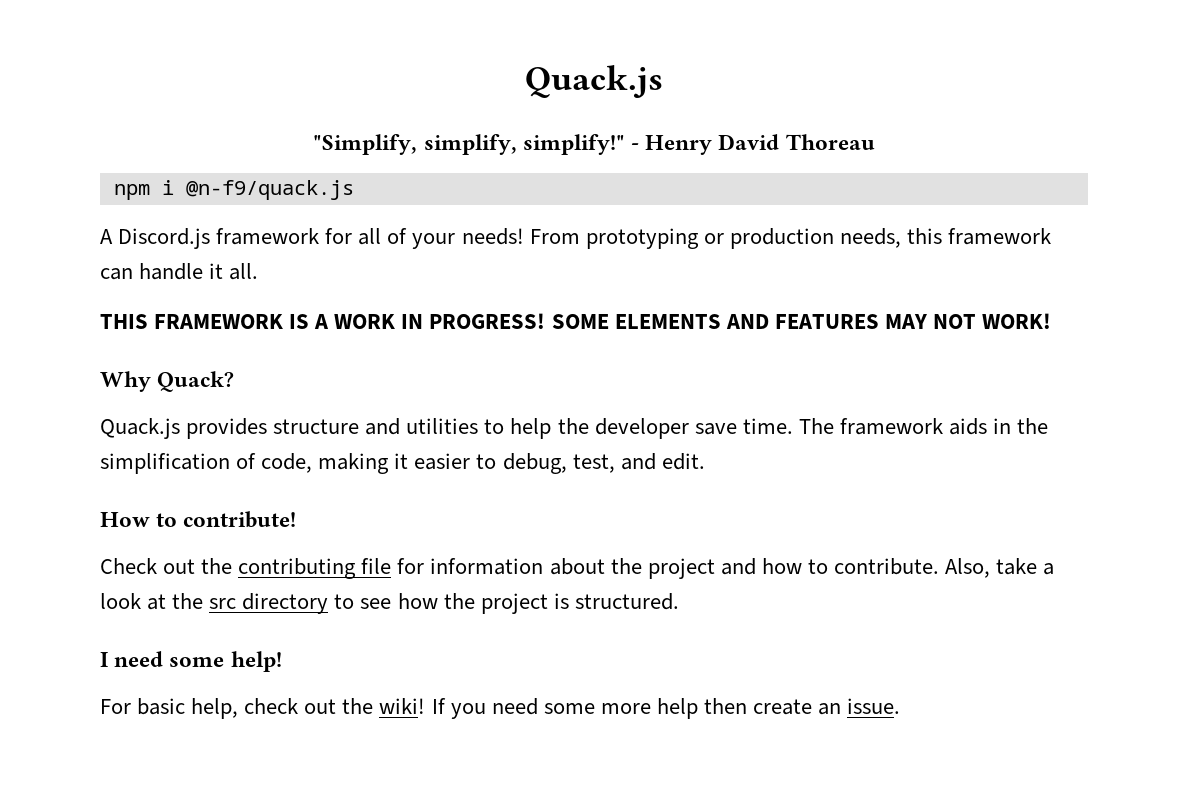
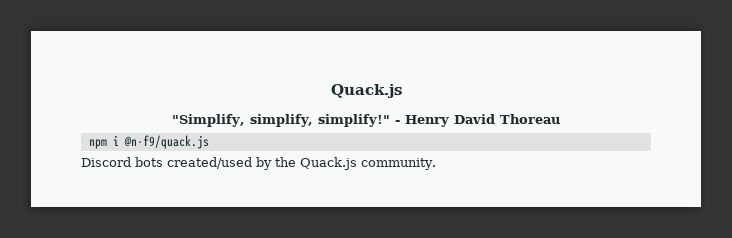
[100,228,1052,249] [100,263,259,280] [100,313,1051,329] [100,371,235,392] [100,418,1049,439] [100,453,705,474] [100,511,297,528] [100,558,1055,579] [100,593,679,614] [100,651,282,672] [100,698,901,719] A Discord.js framework for all of your needs! From prototyping or production needs, this framework can handle it all. // THIS FRAMEWORK IS A WORK IN PROGRESS! SOME ELEMENTS AND FEATURES MAY NOT WORK! // Why Quack? // Quack.js provides structure and utilities to help the developer save time. The framework aids in the simplification of code, making it easier to debug, test, and edit. // How to contribute! // Check out the contributing file for information about the project and how to contribute. Also, take a look at the src directory to see how the project is structured. // I need some help! // For basic help, check out the wiki! If you need some more help then create an issue. -> [81,157,436,170] Discord bots created/used by the Quack.js community.

